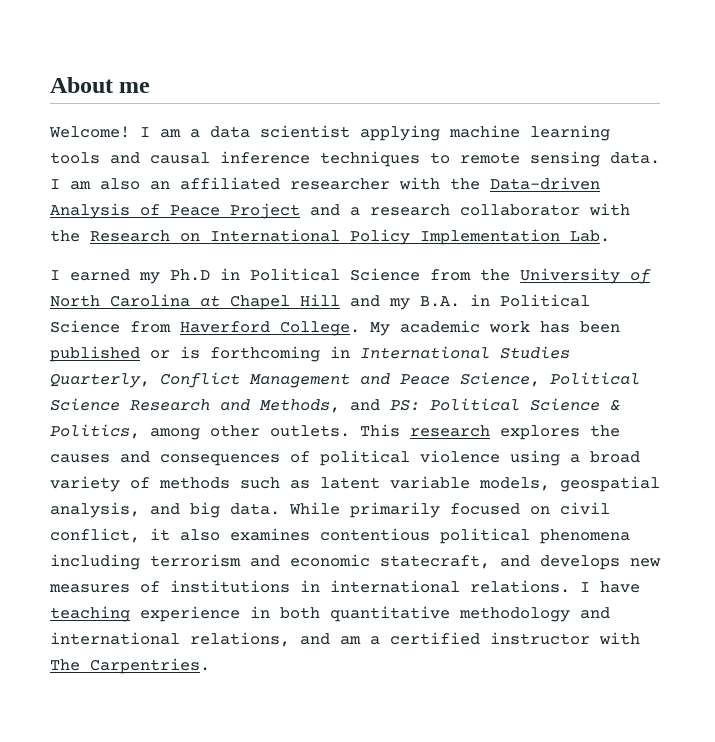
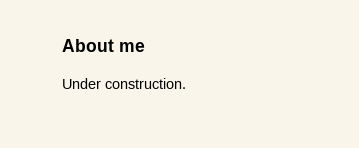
[49,125,610,141] [50,151,660,167] [50,177,600,190] [50,203,630,219] [50,229,610,245] [50,268,651,284] [50,294,590,310] [50,320,620,336] [50,346,570,362] [50,372,640,388] [50,398,620,413] [50,424,620,440] [50,450,640,466] [50,476,660,492] [50,502,610,518] [50,528,630,544] [50,554,661,570] [49,580,640,593] [50,606,610,622] [50,632,640,647] [50,658,210,674] Welcome! I am a data scientist applying machine learning tools and causal inference techniques to remote sensing data. I am also an affiliated researcher with the Data-driven Analysis of Peace Project and a research collaborator with the Research on International Policy Implementation Lab. // I earned my Ph.D in Political Science from the University of North Carolina at Chapel Hill and my B.A. in Political Science from Haverford College. My academic work has been published or is forthcoming in International Studies Quarterly, Conflict Management and Peace Science, Political Science Research and Methods, and PS: Political Science & Politics, among other outlets. This research explores the causes and consequences of political violence using a broad variety of methods such as latent variable models, geospatial analysis, and big data. While primarily focused on civil conflict, it also examines contentious political phenomena including terrorism and economic statecraft, and develops new measures of institutions in international relations. I have teaching experience in both quantitative methodology and international relations, and am a certified instructor with The Carpentries. -> [62,78,186,89] Under construction.

